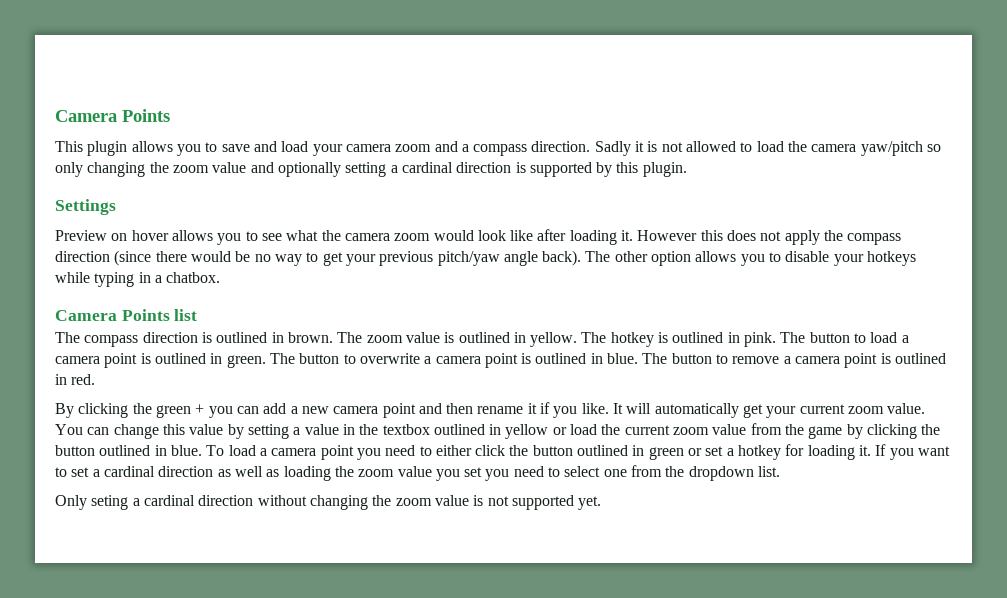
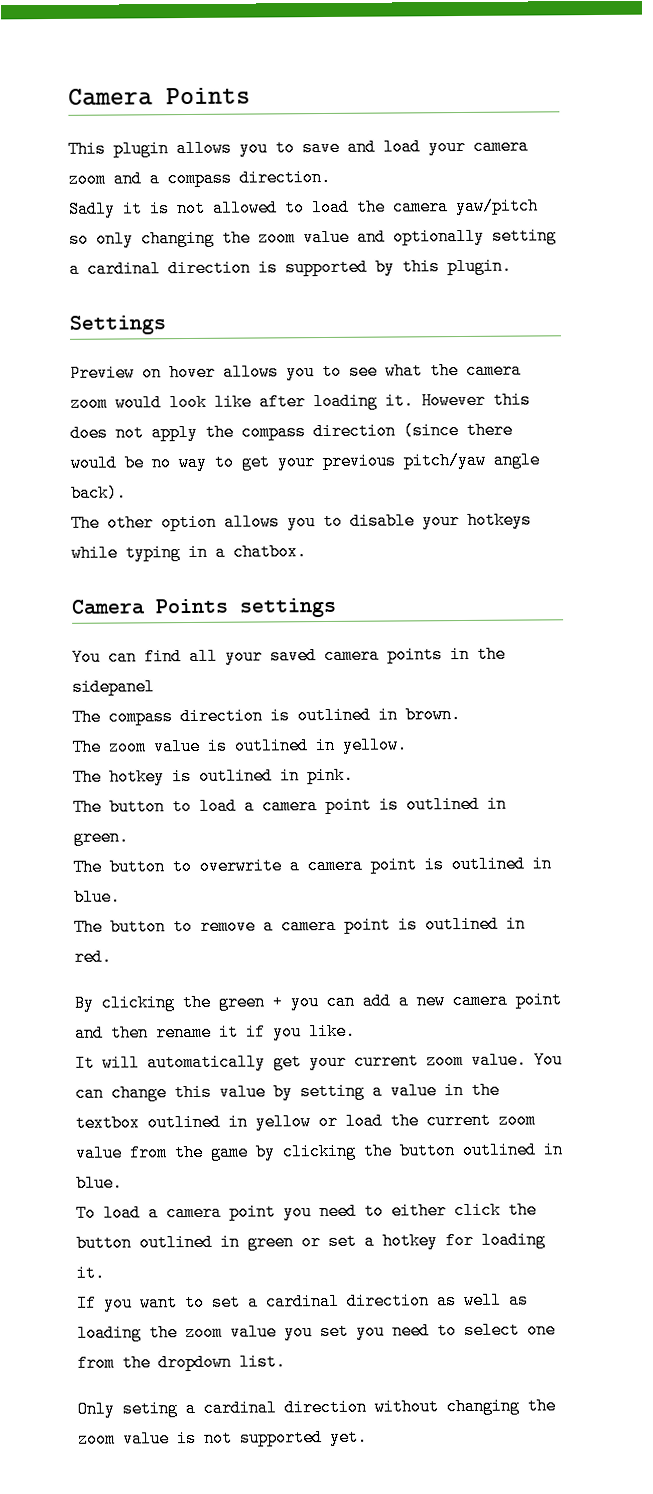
(591, 146) none -> (331, 177) //
(582, 258) none -> (127, 493) //
[174,309,198,321] list -> [239,597,337,618] [72,645,506,666] [72,678,155,696] settings // You can find all your saved camera points in the sidepanel
(333, 337) none -> (461, 715) //
(578, 339) none -> (408, 745) //
(777, 339) none -> (354, 775) //
(266, 361) none -> (129, 837) //
(639, 358) none -> (121, 897) //
(609, 408) none -> (356, 1031) //
(202, 450) none -> (123, 1183) //
(872, 450) none -> (105, 1273) //

